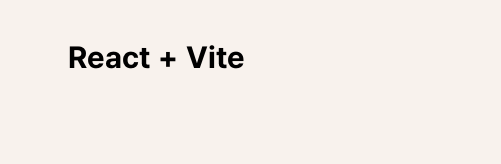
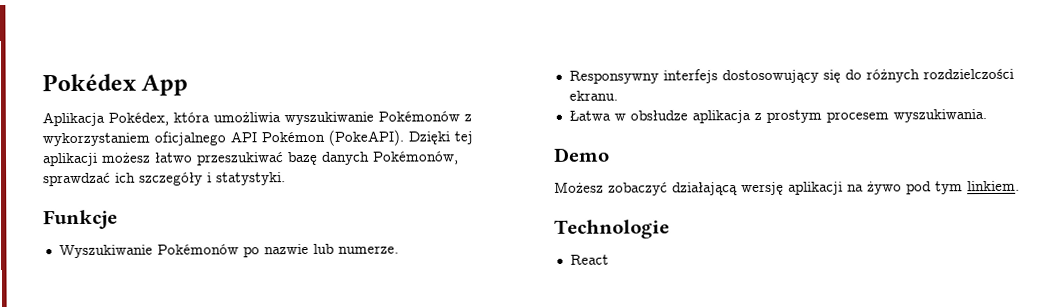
[68,45,246,69] React + Vite -> [42,73,189,96] [42,111,472,127] [42,129,473,147] [42,151,459,167] [43,172,286,187] [43,209,118,230] [58,243,399,259] [568,68,1014,84] [568,90,618,101] [568,109,987,124] [553,147,610,162] [554,180,1020,196] [554,219,670,239] [569,254,609,265] Pokédex App // Aplikacja Pokédex, która umożliwia wyszukiwanie Pokémonów z wykorzystaniem oficjalnego API Pokémon (PokeAPI). Dzięki tej aplikacji możesz łatwo przeszukiwać bazę danych Pokémonów, sprawdzać ich szczegóły i statystyki. // Funkcje // Wyszukiwanie Pokémonów po nazwie lub numerze. // Responsywny interfejs dostosowujący się do różnych rozdzielczości ekranu. // Łatwa w obsłudze aplikacja z prostym procesem wyszukiwania. // Demo // Możesz zobaczyć działającą wersję aplikacji na żywo pod tym linkiem. // Technologie // React

